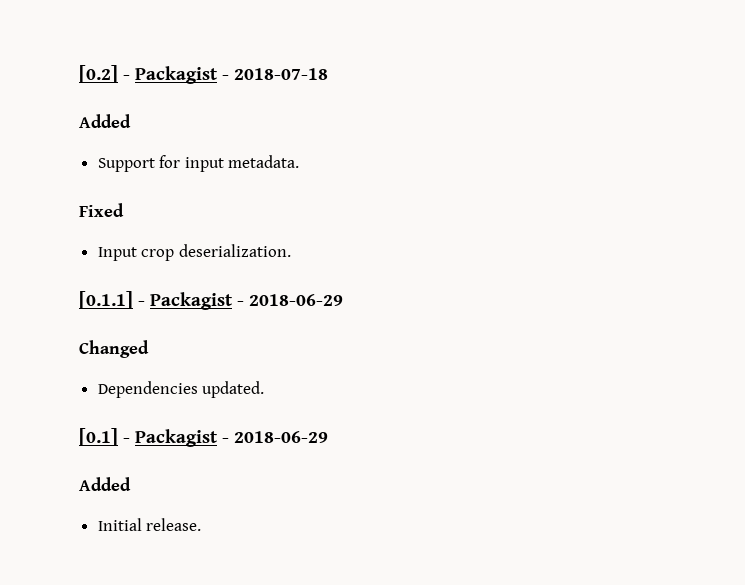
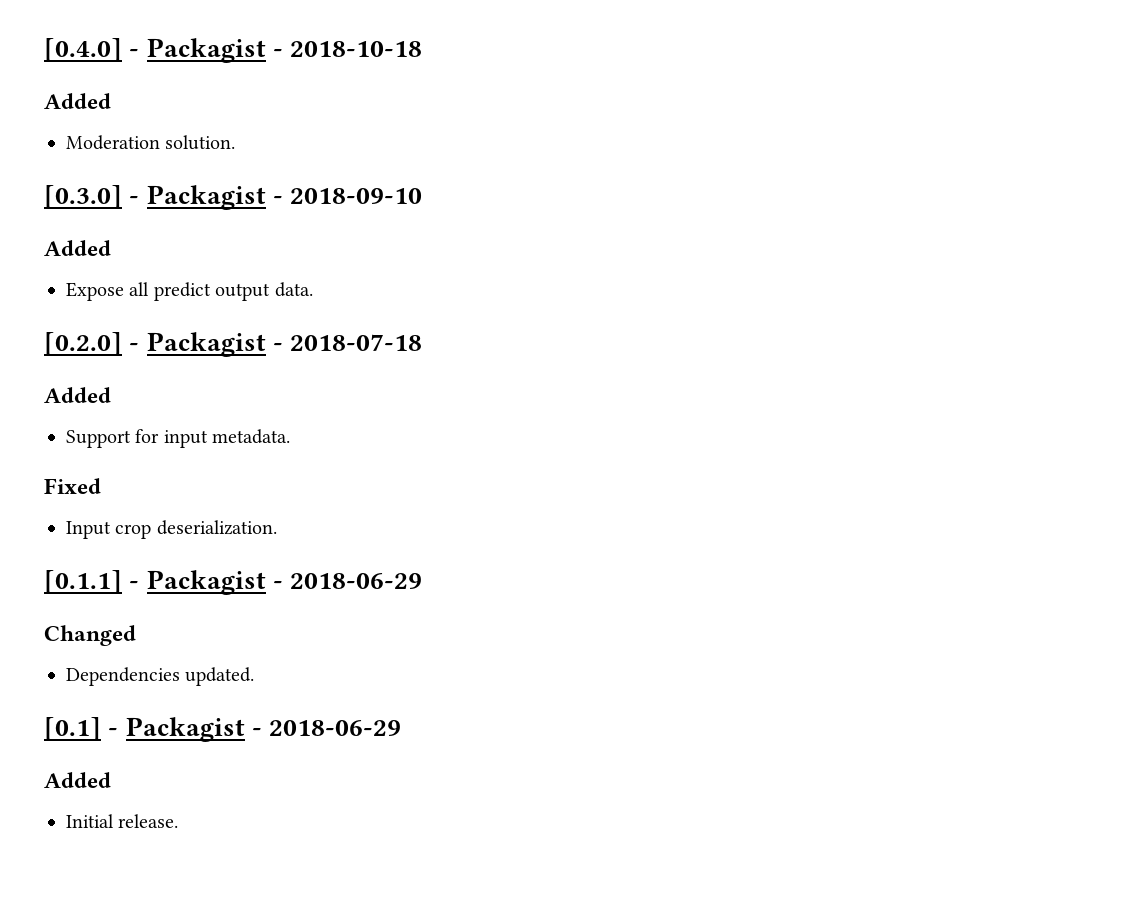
[79,65,118,83] [0.2] -> [44,38,423,63] [44,93,111,109] [66,135,236,150] [44,185,423,210] [44,240,111,256] [66,282,313,301] [44,332,122,356] [0.4.0] - Packagist - 2018-10-18 // Added // Moderation solution. // [0.3.0] - Packagist - 2018-09-10 // Added // Expose all predict output data. // [0.2.0]

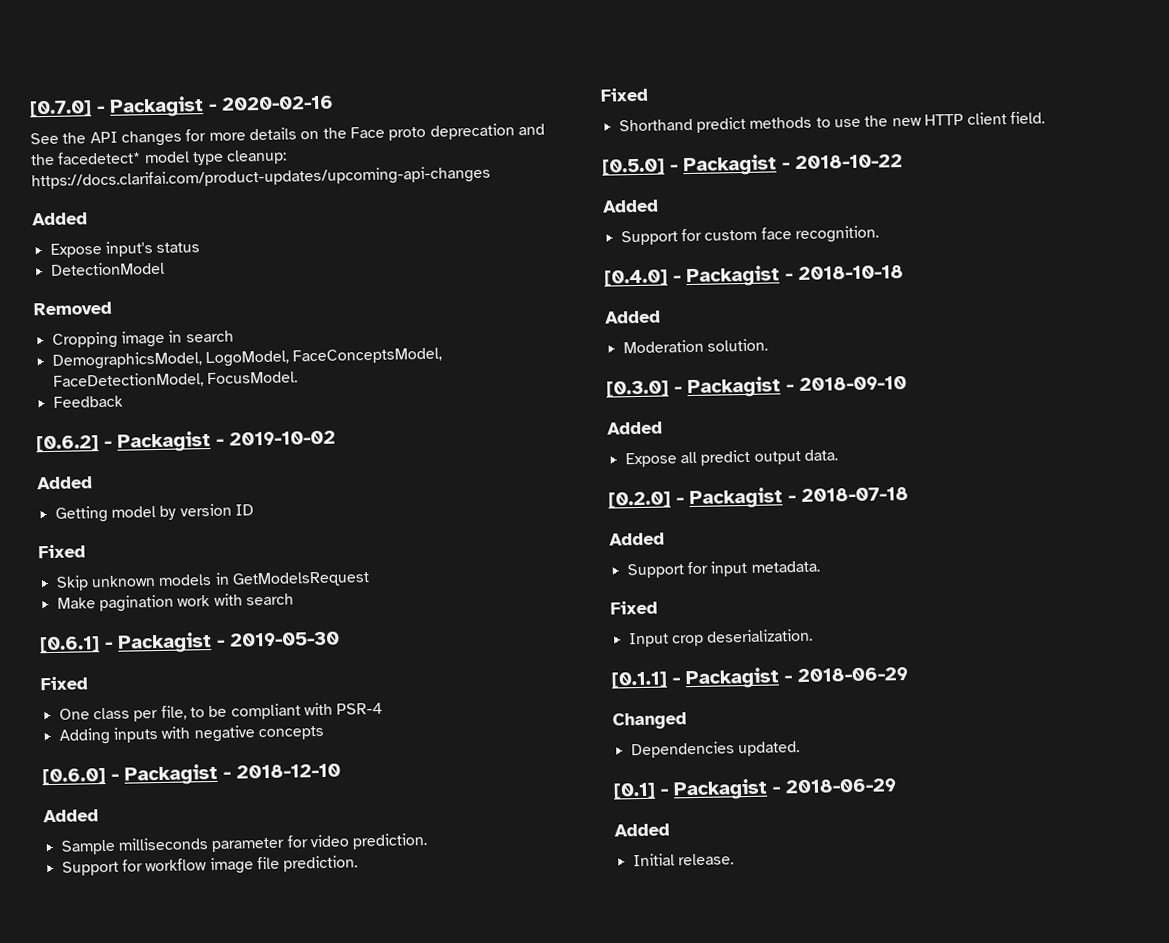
(44, 50) none -> [29,95,334,118] [30,123,545,147] [30,149,288,166] [31,165,491,191] [32,212,88,226] [49,241,201,258] [50,261,165,276] [33,301,112,316] [51,330,234,349] [51,347,443,370] [52,371,298,389] [52,395,123,408] [36,430,336,453] [37,476,93,490] [54,503,254,523] [38,544,86,559] [55,571,370,591] [56,593,294,613] [39,631,340,654] [40,676,88,691] [58,702,384,722] [58,725,324,745] [42,763,341,786] [43,809,99,823] [60,832,429,855] [61,855,359,876] [600,87,649,102] [618,111,1046,133] [602,154,903,177] [602,199,659,213] [620,225,879,246] [0.7.0] - Packagist - 2020-02-16 // See the API changes for more details on the Face proto deprecation and the facedetect* model type cleanup: https://docs.clarifai.com/product-updates/upcoming-api-changes // Added // Expose input's status // DetectionModel // Removed // Cropping image in search // DemographicsModel, LogoModel, FaceConceptsModel, FaceDetectionModel, FocusModel. // Feedback // [0.6.2] - Packagist - 2019-10-02 // Added // Getting model by version ID // Fixed // Skip unknown models in GetModelsRequest // Make pagination work with search // [0.6.1] - Packagist - 2019-05-30 // Fixed // One class per file, to be compliant with PSR-4 // Adding inputs with negative concepts // [0.6.0] - Packagist - 2018-12-10 // Added // Sample milliseconds parameter for video prediction. // Support for workflow image file prediction. // Fixed // Shorthand predict methods to use the new HTTP client field. // [0.5.0] - Packagist - 2018-10-22 // Added // Support for custom face recognition. //

